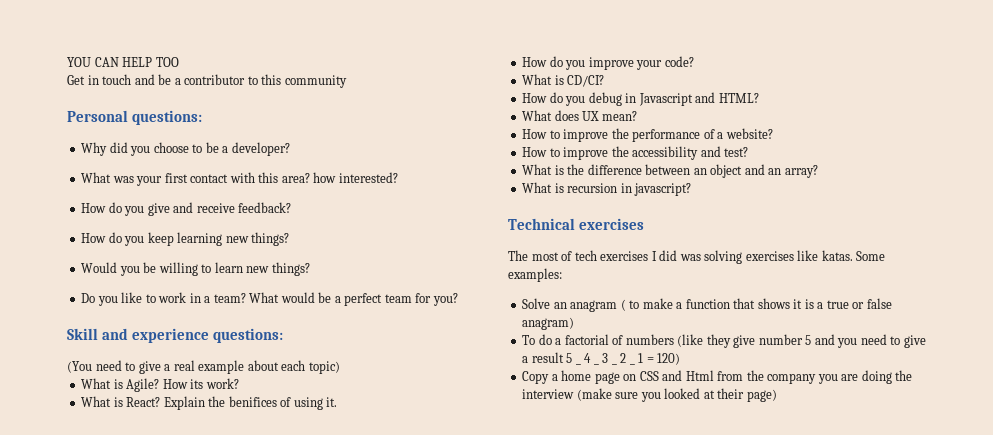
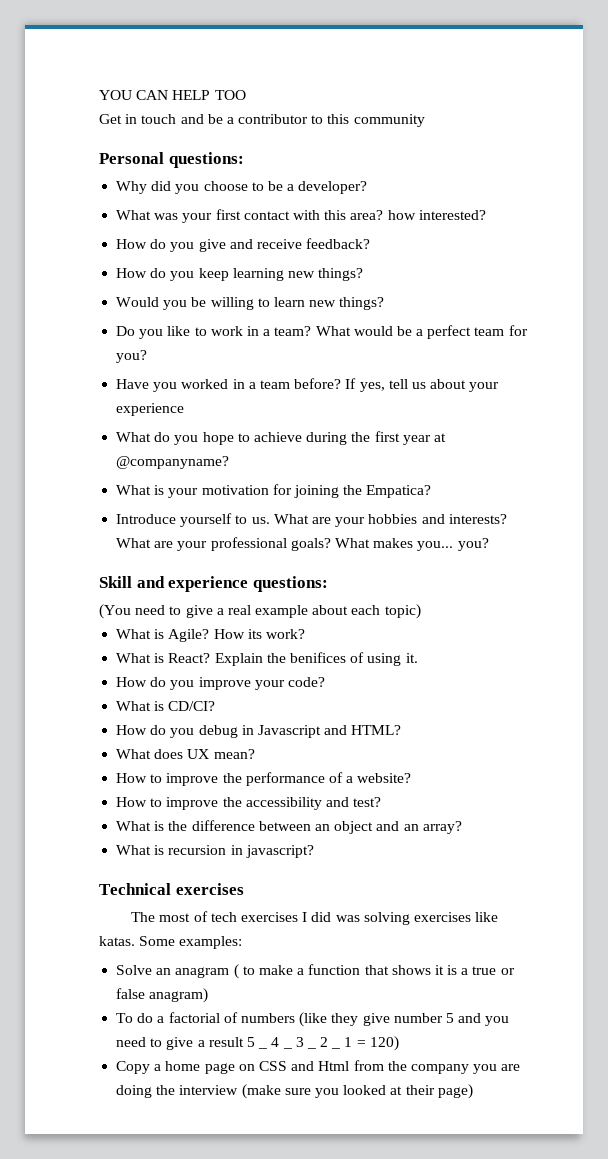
(458, 299) none -> [116,378,500,392] [116,403,185,416] [116,431,446,445] [116,456,230,469] [116,484,432,498] [116,513,507,527] [116,537,489,551] // Have you worked in a team before? If yes, tell us about your experience // What do you hope to achieve during the first year at @companyname? // What is your motivation for joining the Empatica? // Introduce yourself to us. What are your hobbies and interests? What are your professional goals? What makes you... you?

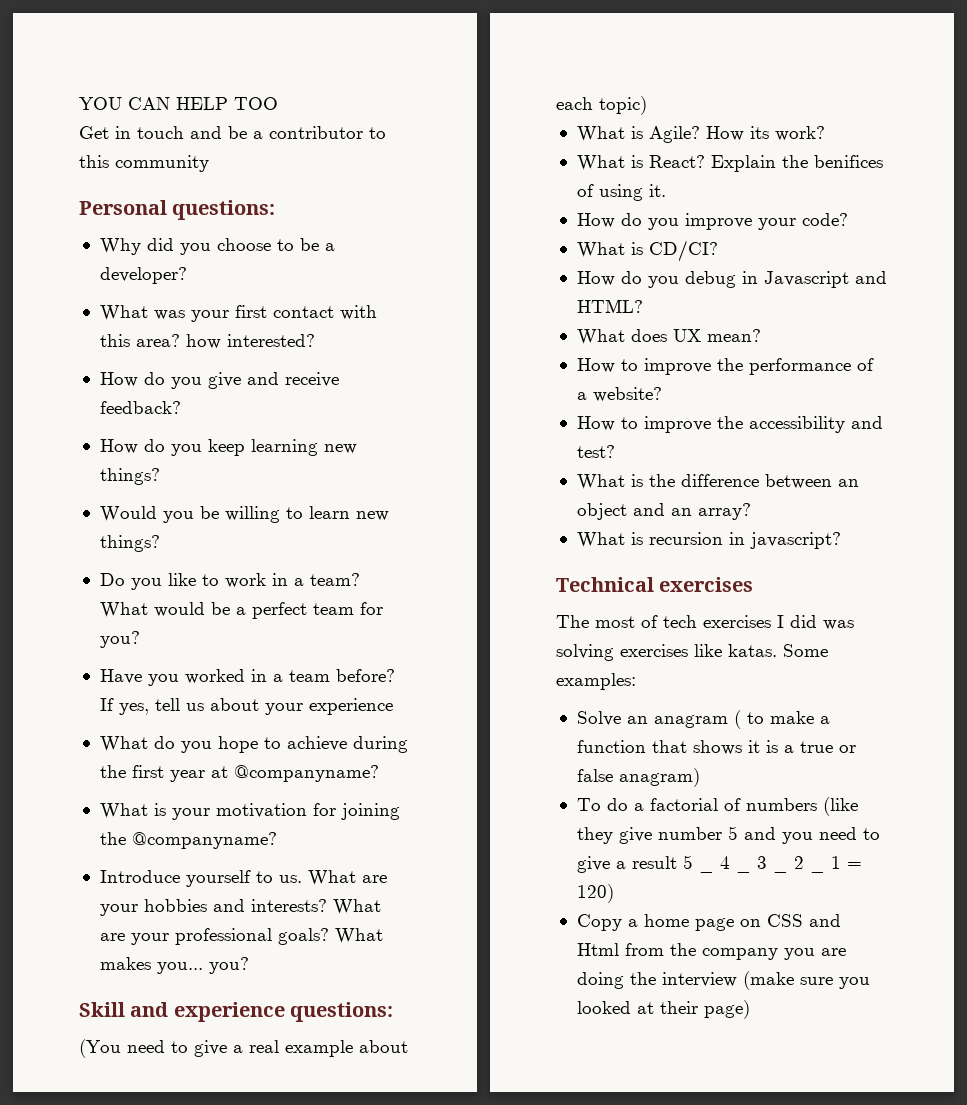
[366,485,432,498] Empatica? -> [131,832,277,849] @companyname?

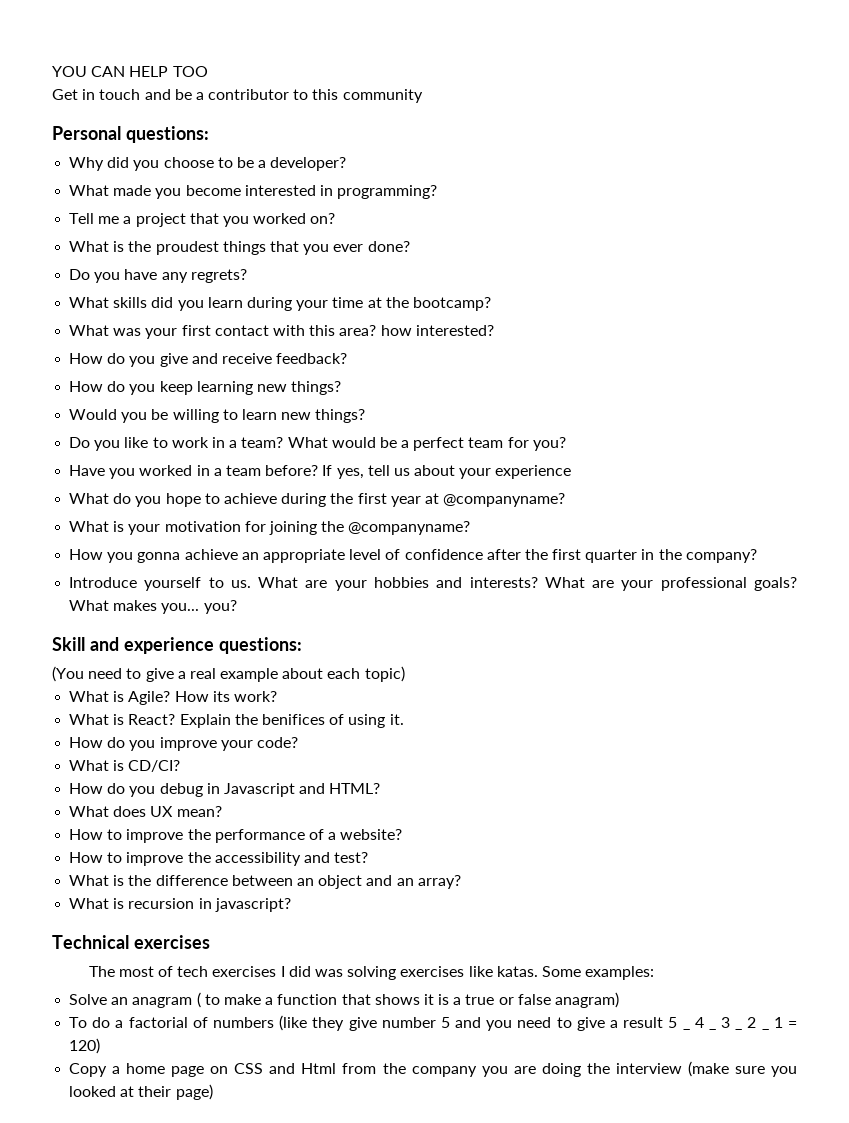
(187, 275) none -> [69,185,438,199] [69,213,336,227] [69,241,410,255] [69,269,247,283] [69,297,491,311] // What made you become interested in programming? // Tell me a project that you worked on? // What is the proudest things that you ever done? // Do you have any regrets? // What skills did you learn during your time at the bootcamp?
(277, 840) none -> [69,549,757,563] // How you gonna achieve an appropriate level of confidence after the first quarter in the company?

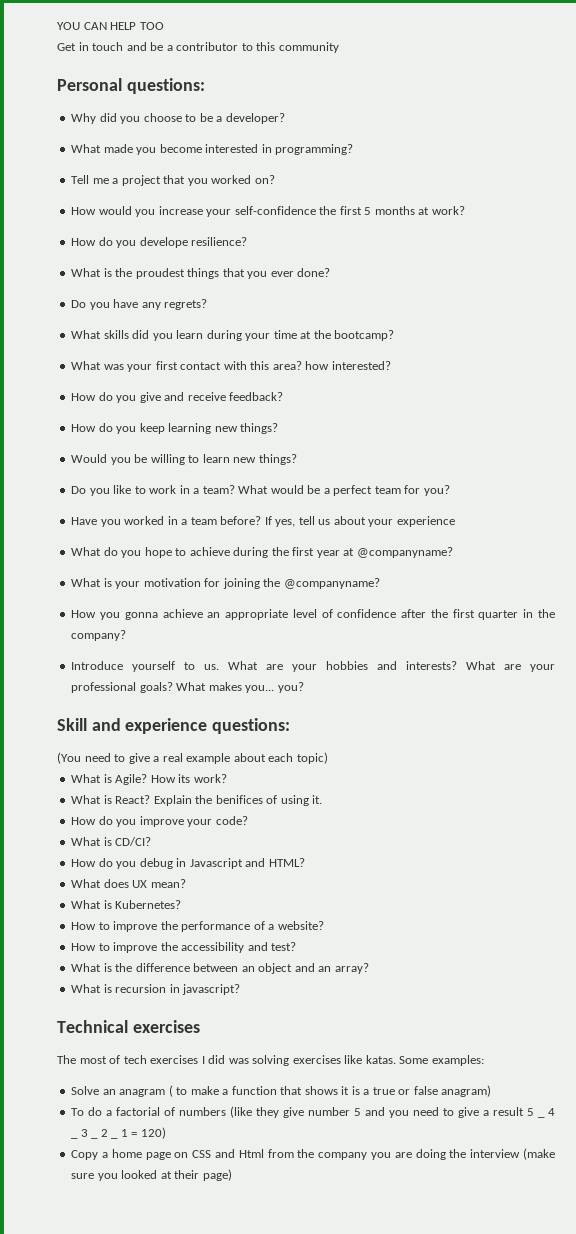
(336, 218) none -> [71,206,465,217] [71,237,248,248] // How would you increase your self-confidence the first 5 months at work? // How do you develope resilience?
(222, 811) none -> [71,900,182,909] // What is Kubernetes?

